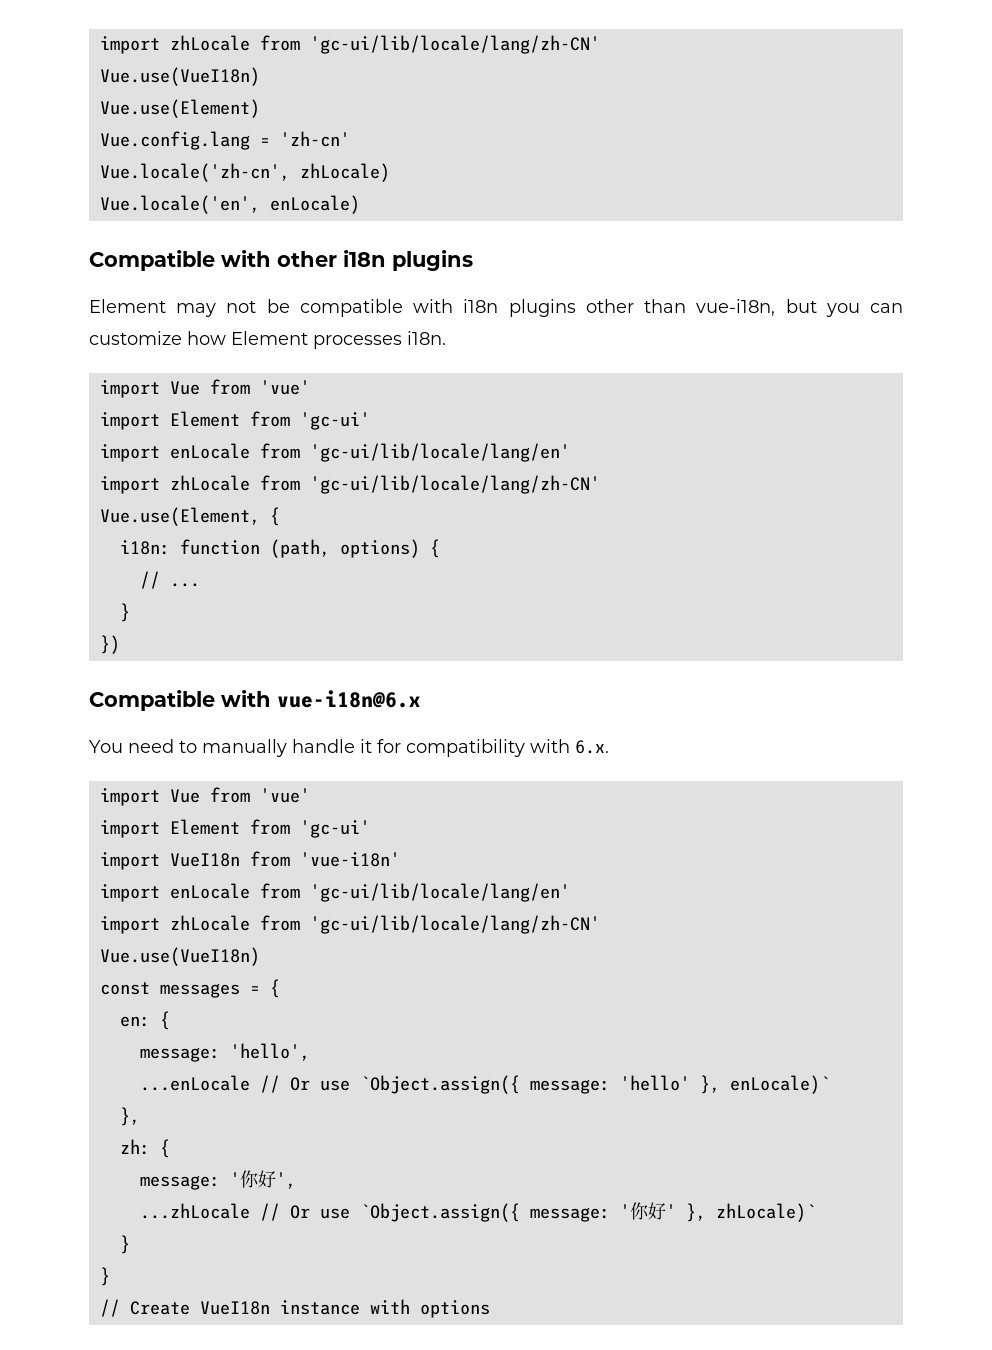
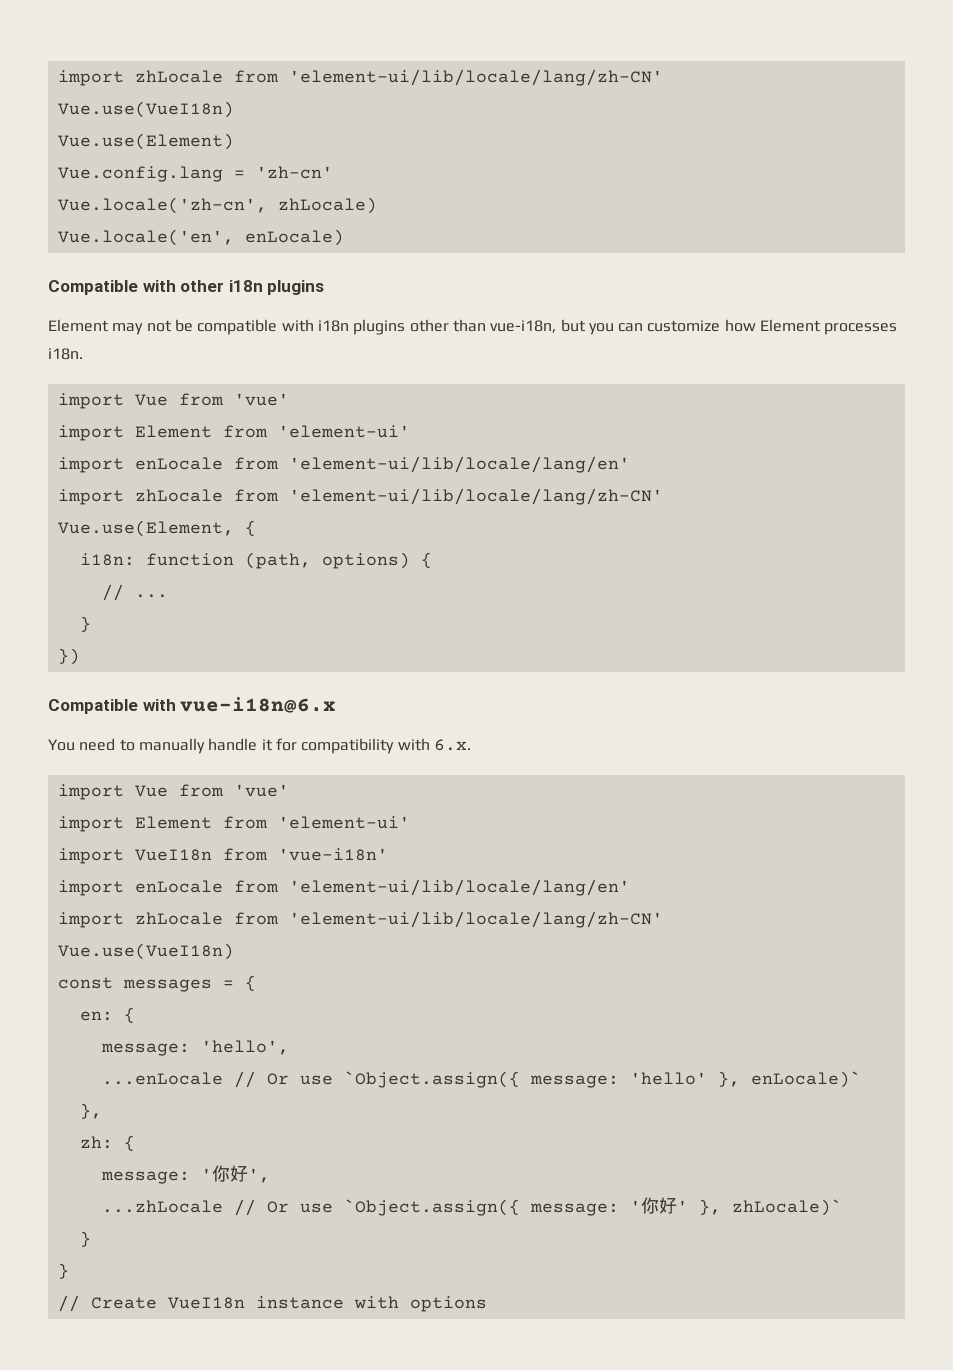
[99,35,600,54] import zhLocale from 'gc-ui/lib/locale/lang/zh-CN' -> [57,69,663,86] import zhLocale from 'element-ui/lib/locale/lang/zh-CN'
[299,412,370,430] [99,443,570,462] [99,475,600,494] 'gc-ui' // import enLocale from 'gc-ui/lib/locale/lang/en' // import zhLocale from 'gc-ui/lib/locale/lang/zh-CN' -> [277,425,410,438] [57,456,630,473] [57,488,663,505] 'element-ui' // import enLocale from 'element-ui/lib/locale/lang/en' // import zhLocale from 'element-ui/lib/locale/lang/zh-CN'
[299,820,370,838] 'gc-ui' -> [277,816,410,829] 'element-ui'
[309,883,570,902] [99,915,600,934] 'gc-ui/lib/locale/lang/en' // import zhLocale from 'gc-ui/lib/locale/lang/zh-CN' -> [288,879,630,896] [57,911,663,928] 'element-ui/lib/locale/lang/en' // import zhLocale from 'element-ui/lib/locale/lang/zh-CN'

